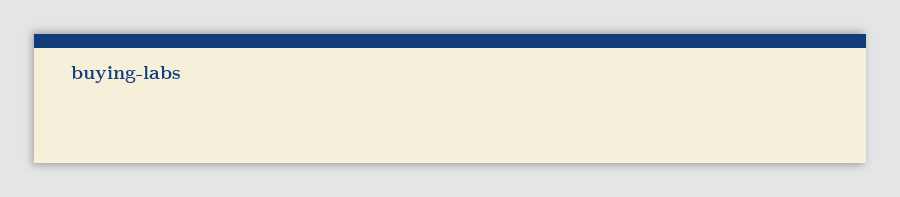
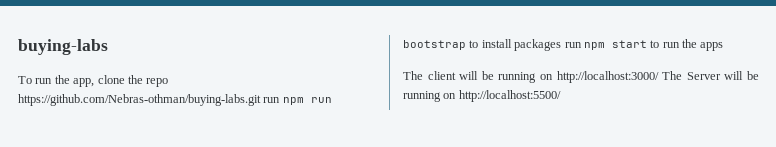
(181, 74) none -> [18,75,169,87] [18,94,332,106] [403,39,724,51] [403,71,759,83] [403,90,561,102] // To run the app, clone the repo https://github.com/Nebras-othman/buying-labs.git run npm run bootstrap to install packages run npm start to run the apps // The client will be running on http://localhost:3000/ The Server will be running on http://localhost:5500/

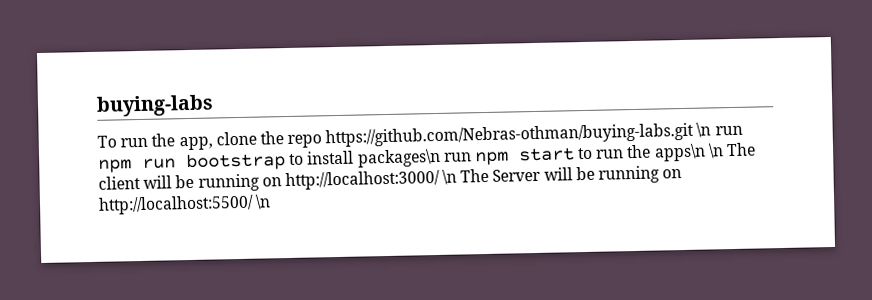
(261, 100) none -> [696,122,712,138] \n
[514,39,562,51] packages -> [356,148,441,168] packages\n
[700,42,724,51] apps // -> [653,143,724,162] apps\n \n
(659, 77) none -> [442,169,458,185] \n
(561, 96) none -> [255,194,272,210] \n

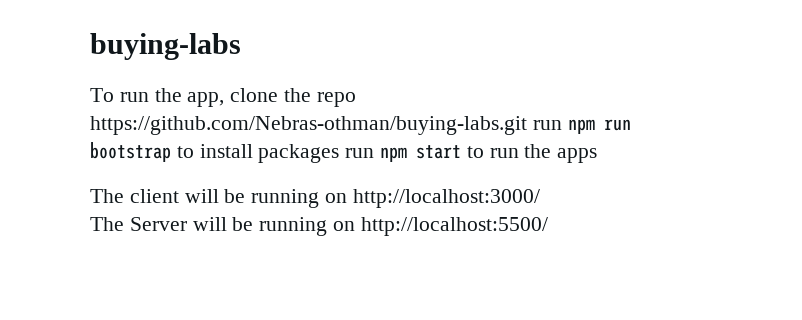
[696,122,712,138] \n -> (527, 125) none
[356,148,441,168] packages\n -> [258,144,340,163] packages
[653,143,724,162] apps\n \n -> [557,148,598,163] apps //
[442,169,458,185] \n -> (540, 198) //
[255,194,272,210] \n -> (548, 226) none

